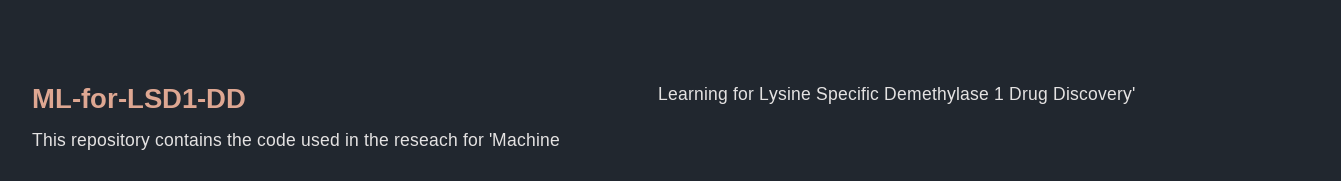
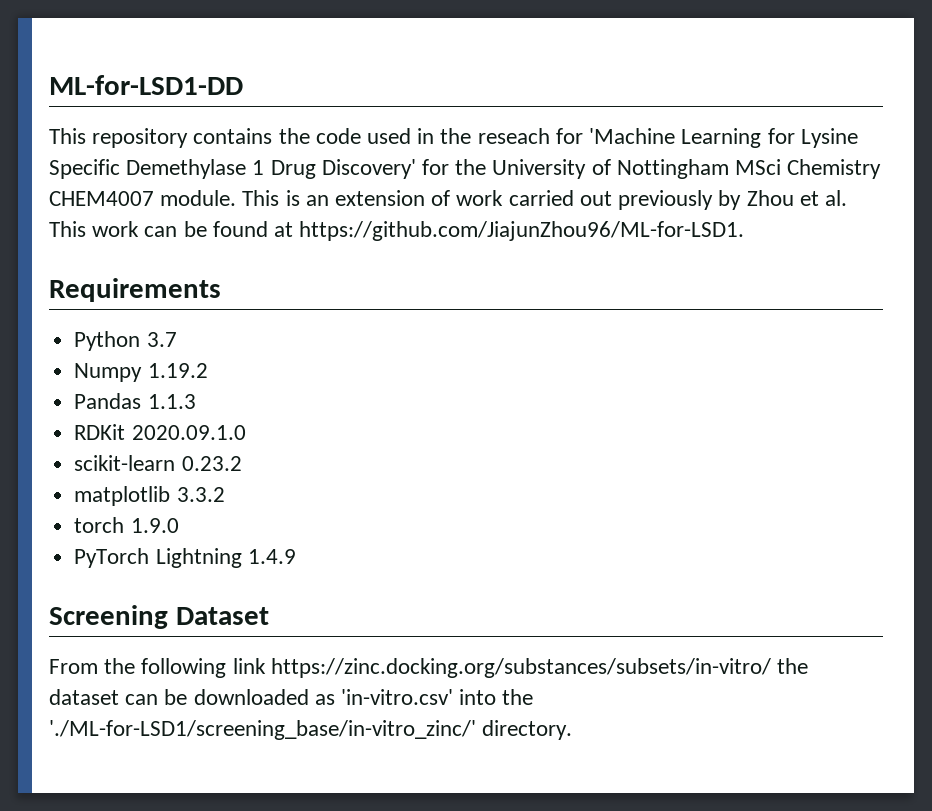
(1135, 95) none -> [422,159,882,179] [49,190,847,210] [49,221,745,241] [49,278,221,302] [74,331,177,351] [74,363,208,382] [74,393,196,409] [74,424,246,440] [74,455,242,471] [74,486,225,506] [74,517,179,533] [74,548,296,568] [49,605,269,629] [49,658,809,678] [49,689,534,705] [49,720,573,740] for the University of Nottingham MSci Chemistry CHEM4007 module. This is an extension of work carried out previously by Zhou et al. This work can be found at https://github.com/JiajunZhou96/ML-for-LSD1. // Requirements // Python 3.7 // Numpy 1.19.2 // Pandas 1.1.3 // RDKit 2020.09.1.0 // scikit-learn 0.23.2 // matplotlib 3.3.2 // torch 1.9.0 // PyTorch Lightning 1.4.9 // Screening Dataset // From the following link https://zinc.docking.org/substances/subsets/in-vitro/ the dataset can be downloaded as 'in-vitro.csv' into the './ML-for-LSD1/screening_base/in-vitro_zinc/' directory.

